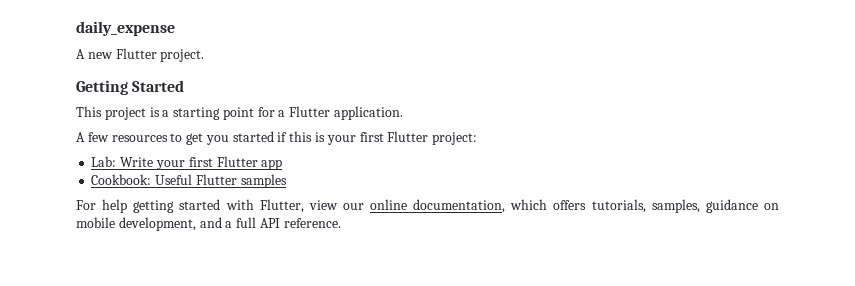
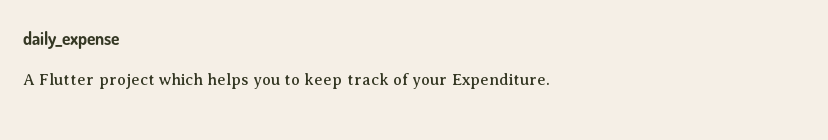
[87,48,205,62] [76,80,185,95] [76,106,404,120] [76,131,478,145] [91,156,283,170] [91,174,287,188] [76,199,779,213] [76,217,341,231] new Flutter project. // Getting Started // This project is a starting point for a Flutter application. // A few resources to get you started if this is your first Flutter project: // Lab: Write your first Flutter app // Cookbook: Useful Flutter samples // For help getting started with Flutter, view our online documentation, which offers tutorials, samples, guidance on mobile development, and a full API reference. -> [39,73,550,89] Flutter project which helps you to keep track of your Expenditure.

